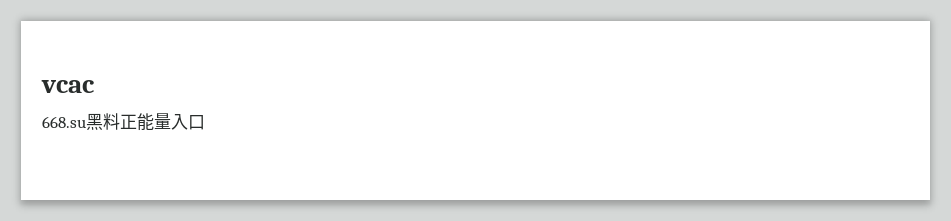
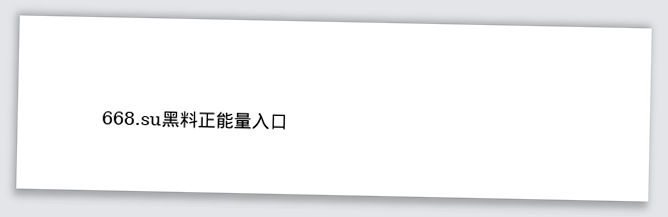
[41,80,95,93] vcac // -> (101, 118) none

